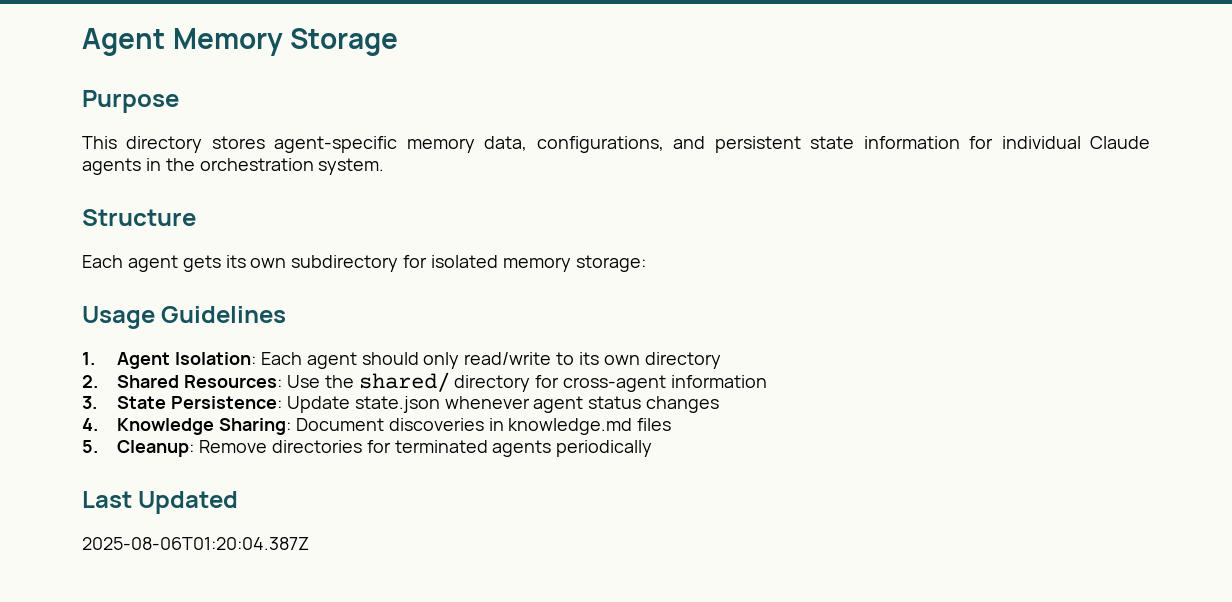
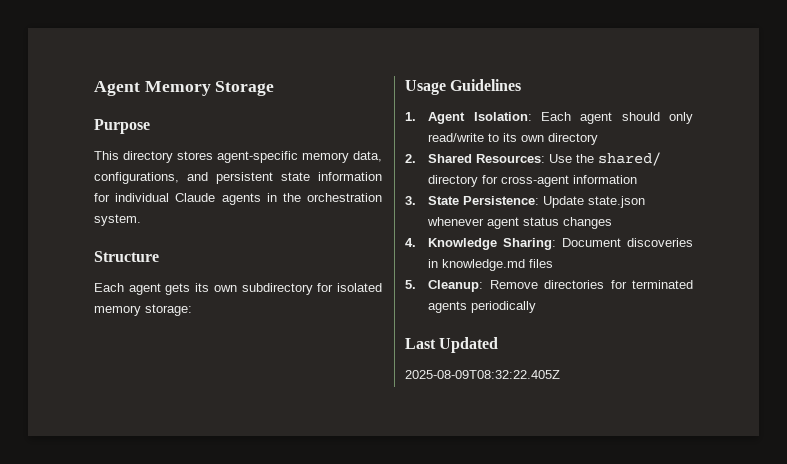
[82,537,309,550] 2025-08-06T01:20:04.387Z -> [405,370,560,379] 2025-08-09T08:32:22.405Z

